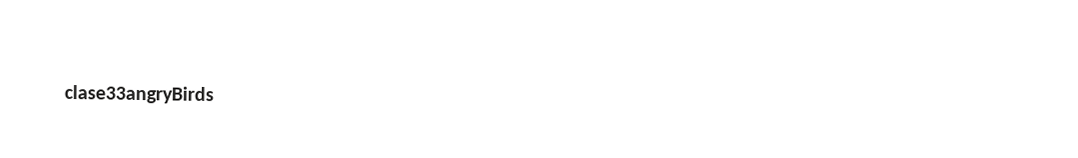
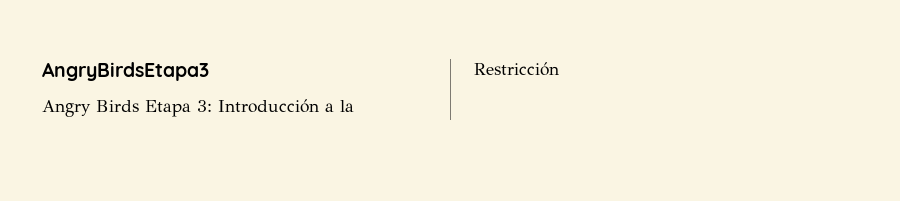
[64,84,214,105] clase33angryBirds -> [42,62,209,81] [42,99,354,117] [474,62,559,76] AngryBirdsEtapa3 // Angry Birds Etapa 3: Introducción a la Restricción

